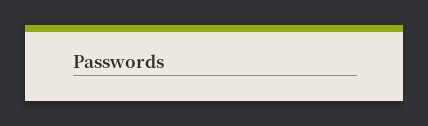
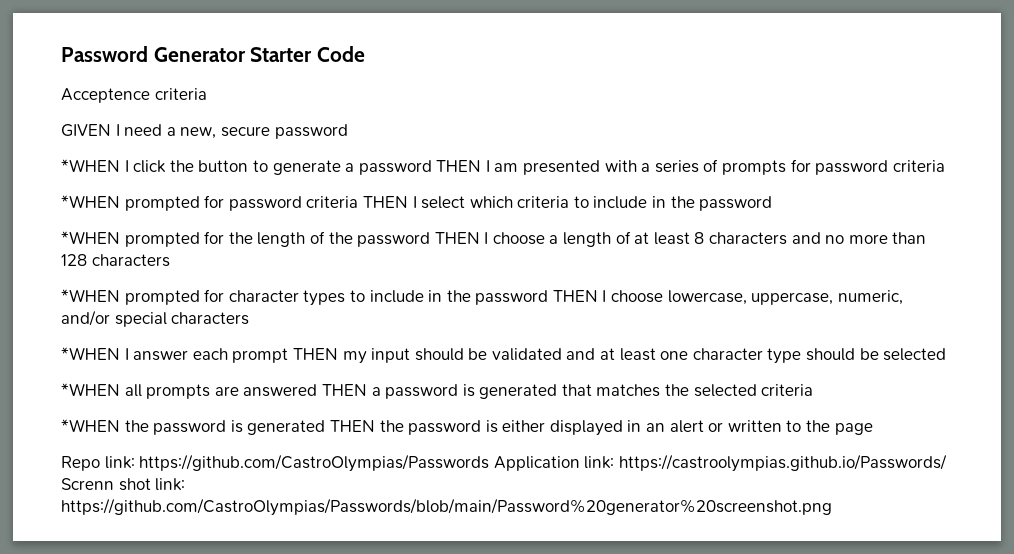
[73,54,164,68] Passwords -> [61,46,366,62] [61,88,207,103] [61,124,348,139] [61,159,945,175] [61,195,773,211] [61,231,927,247] [61,254,170,267] [61,289,903,306] [61,310,250,327] [61,347,947,364] [61,383,814,399] [61,419,873,436] [61,454,947,472] [61,478,186,491] [61,498,832,516] Password Generator Starter Code // Acceptence criteria // GIVEN I need a new, secure password // *WHEN I click the button to generate a password THEN I am presented with a series of prompts for password criteria // *WHEN prompted for password criteria THEN I select which criteria to include in the password // *WHEN prompted for the length of the password THEN I choose a length of at least 8 characters and no more than 128 characters // *WHEN prompted for character types to include in the password THEN I choose lowercase, uppercase, numeric, and/or special characters // *WHEN I answer each prompt THEN my input should be validated and at least one character type should be selected // *WHEN all prompts are answered THEN a password is generated that matches the selected criteria // *WHEN the password is generated THEN the password is either displayed in an alert or written to the page // Repo link: https://github.com/CastroOlympias/Passwords Application link: https://castroolympias.github.io/Passwords/ Screnn shot link: https://github.com/CastroOlympias/Passwords/blob/main/Password%20generator%20screenshot.png

